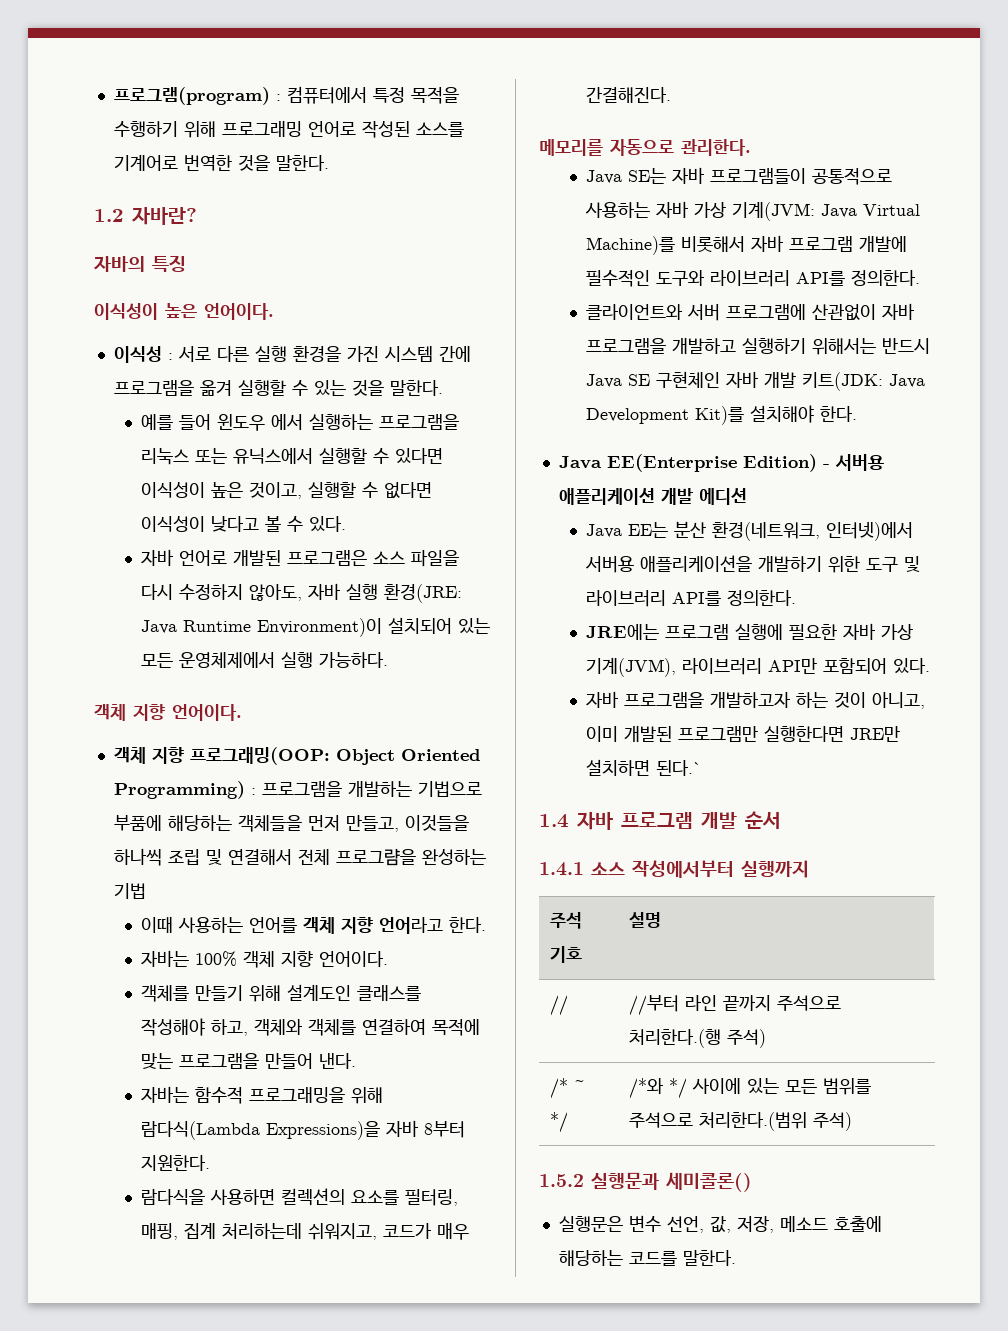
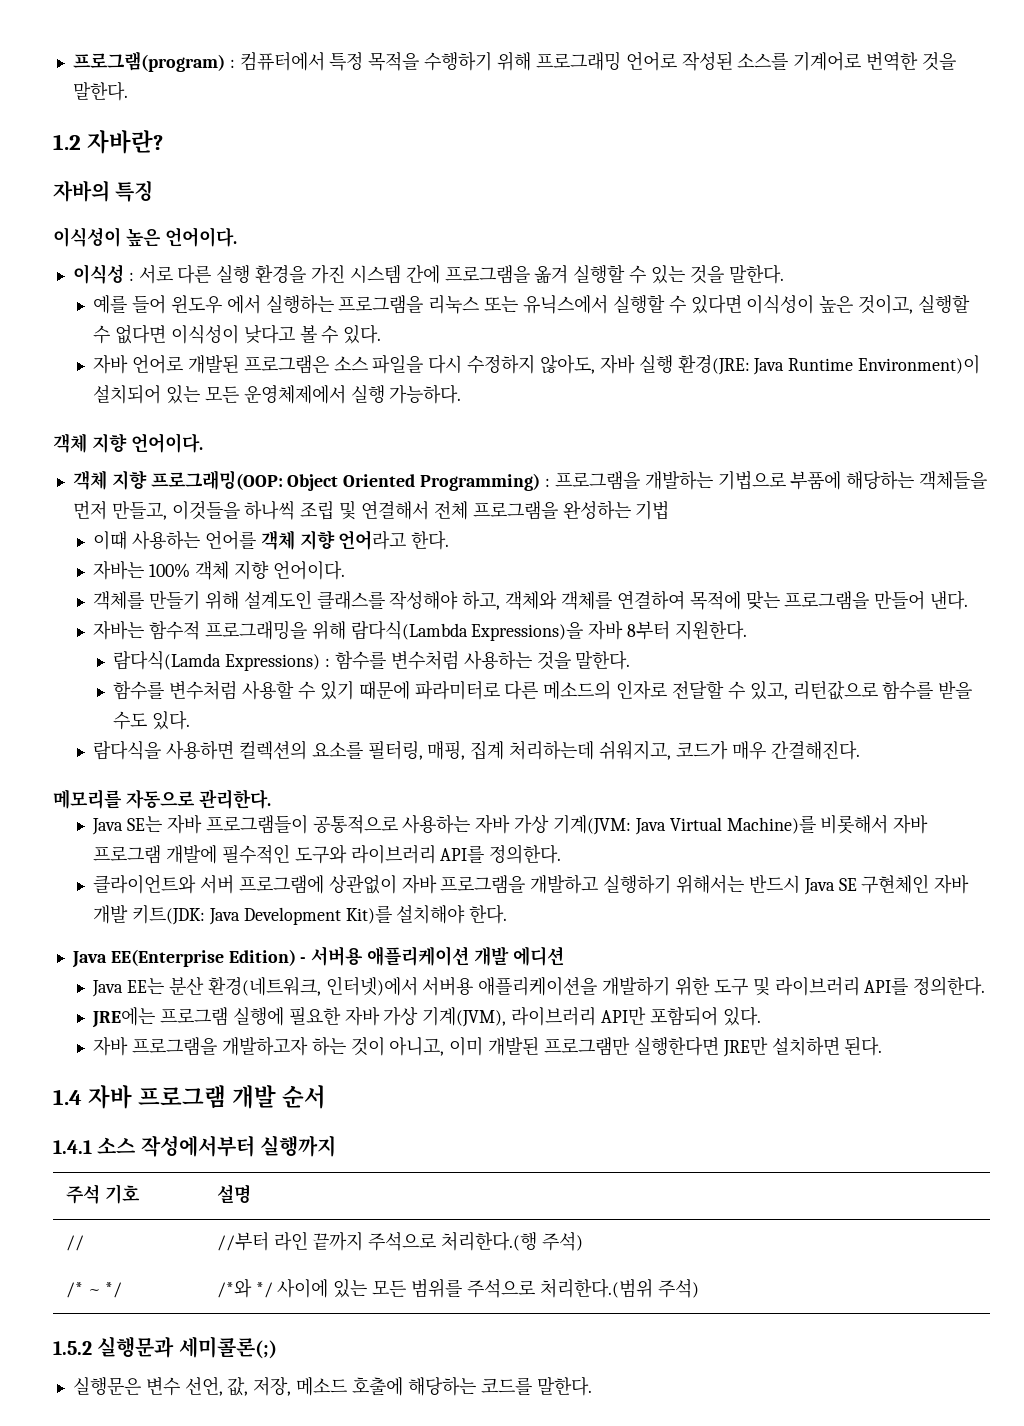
[335,848,416,866] 프로그럄을 -> [472,501,558,520] 프로그램을
(210, 1163) none -> [113,650,631,671] [113,680,973,700] [113,710,191,730] // 람다식(Lamda Expressions) : 함수를 변수처럼 사용하는 것을 말한다. // 함수를 변수처럼 사용할 수 있기 때문에 파라미터로 다른 메소드의 인자로 전달할 수 있고, 리턴값으로 함수를 받을 수도 있다.
[811,304,876,321] 산관없이 -> [328,875,397,894] 상관없이
[655,760,702,776] 된다.` -> [844,1036,883,1056] 된다.
[666,1172,752,1192] 세미콜론() -> [178,1336,277,1359] 세미콜론(;)

